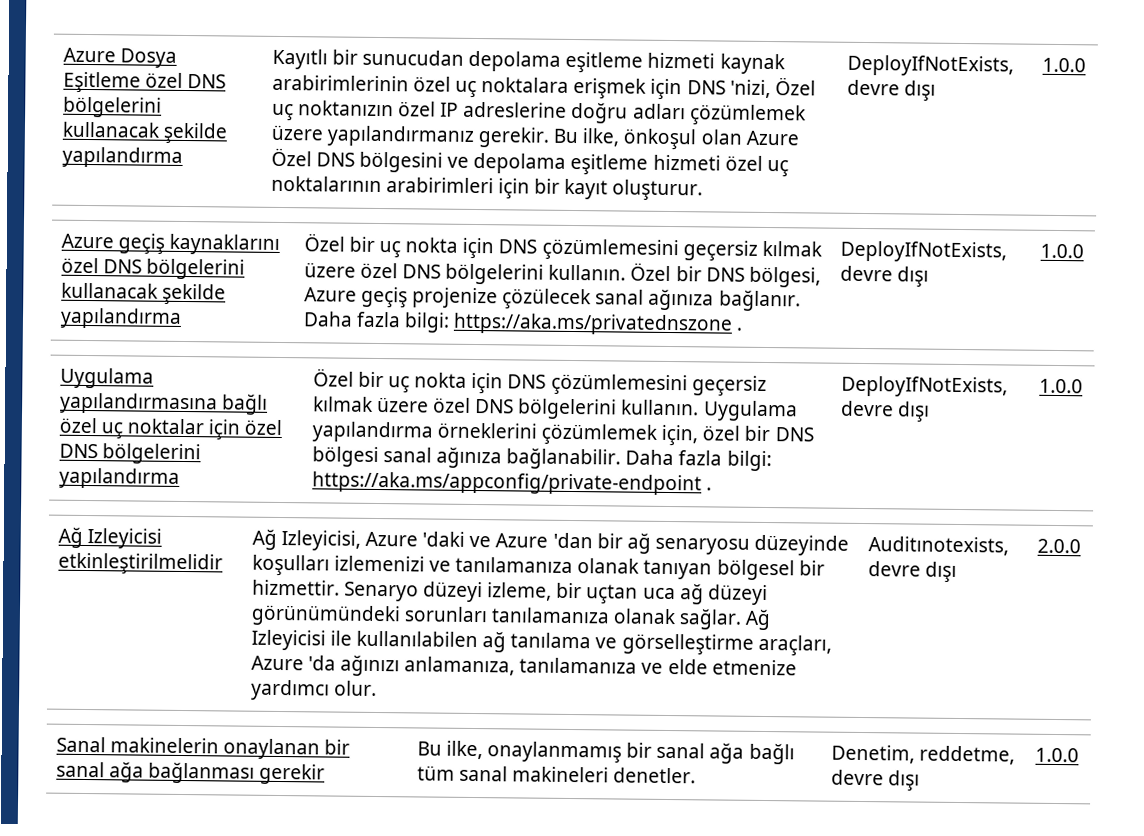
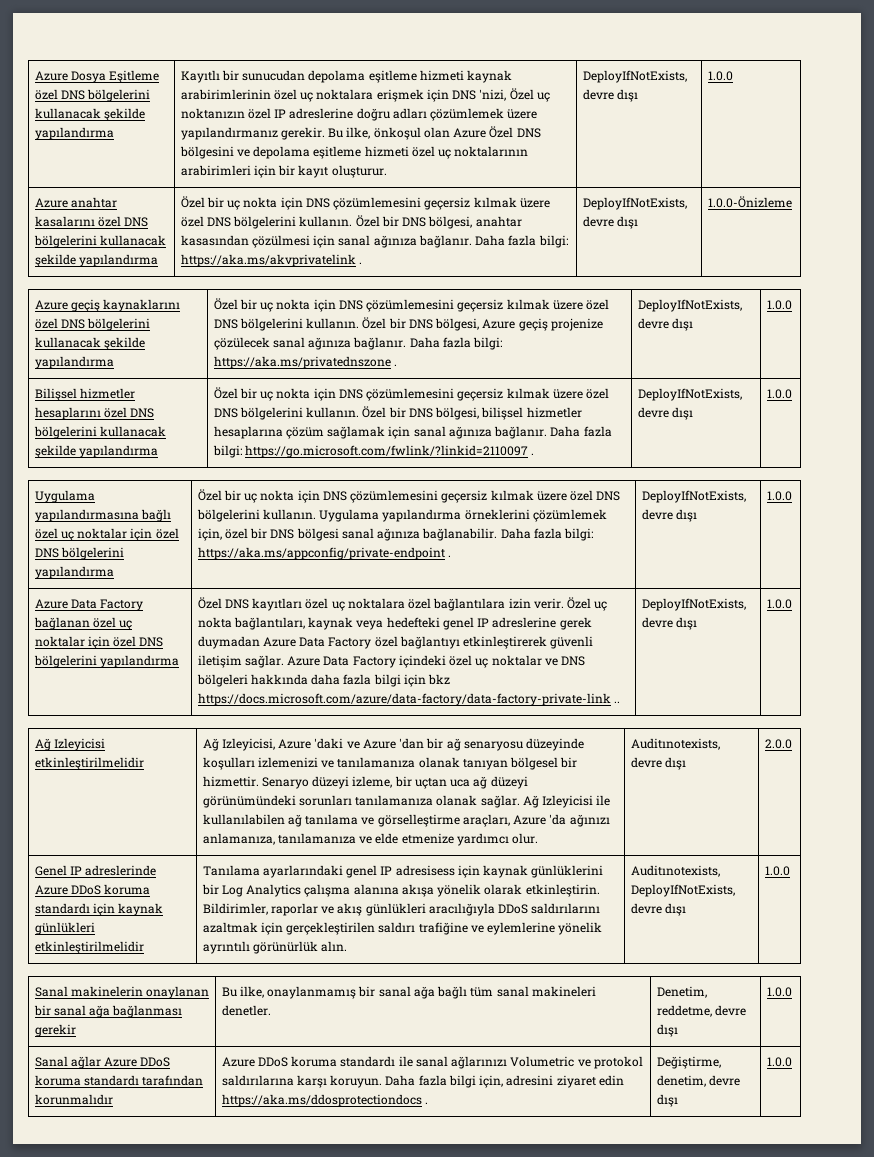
(1086, 65) none -> [34,197,117,208] [34,216,149,227] [33,235,166,248] [34,254,158,267] [180,196,550,210] [180,215,522,229] [180,235,568,248] [180,254,362,267] [582,197,687,210] [582,216,638,229] [707,196,792,208] // Azure anahtar kasalarını özel DNS bölgelerini kullanacak şekilde yapılandırma | Özel bir uç nokta için DNS çözümlemesini geçersiz kılmak üzere özel DNS bölgelerini kullanın. Özel bir DNS bölgesi, anahtar kasasından çözülmesi için sanal ağınıza bağlanır. Daha fazla bilgi: https://aka.ms/akvprivatelink . | DeployIfNotExists, devre dışı | 1.0.0-Önizleme
(1084, 251) none -> [34,388,135,401] [34,407,155,420] [33,426,166,439] [34,445,158,458] [213,387,610,401] [213,406,582,420] [213,426,612,439] [212,445,535,458] [637,388,742,401] [637,407,693,420] [766,389,792,399] // Bilişsel hizmetler hesaplarını özel DNS bölgelerini kullanacak şekilde yapılandırma | Özel bir uç nokta için DNS çözümlemesini geçersiz kılmak üzere özel DNS bölgelerini kullanın. Özel bir DNS bölgesi, bilişsel hizmetler hesaplarına çözüm sağlamak için sanal ağınıza bağlanır. Daha fazla bilgi: https://go.microsoft.com/fwlink/?linkid=2110097 . | DeployIfNotExists, devre dışı | 1.0.0
(1083, 386) none -> [34,599,144,611] [33,617,133,630] [34,636,164,649] [33,655,179,668] [197,597,608,611] [197,617,592,630] [197,636,594,649] [197,655,586,668] [196,674,451,687] [197,693,620,706] [641,598,746,611] [641,617,697,630] [766,599,792,609] // Azure Data Factory bağlanan özel uç noktalar için özel DNS bölgelerini yapılandırma | Özel DNS kayıtları özel uç noktalara özel bağlantılara izin verir. Özel uç nokta bağlantıları, kaynak veya hedefteki genel IP adreslerine gerek duymadan Azure Data Factory özel bağlantıyı etkinleştirerek güvenli iletişim sağlar. Azure Data Factory içindeki özel uç noktalar ve DNS bölgeleri hakkında daha fazla bilgi için bkz https://docs.microsoft.com/azure/data-factory/data-factory-private-link .. | DeployIfNotExists, devre dışı | 1.0.0
(1081, 546) none -> [34,865,157,876] [34,884,151,895] [34,903,164,916] [34,922,95,935] [34,941,144,954] [202,865,604,878] [201,884,600,897] [202,903,601,916] [202,922,603,935] [202,941,348,954] [630,865,720,877] [630,884,735,897] [630,903,686,916] [764,866,790,876] // Genel IP adreslerinde Azure DDoS koruma standardı için kaynak günlükleri etkinleştirilmelidir | Tanılama ayarlarındaki genel IP adresisess için kaynak günlüklerini bir Log Analytics çalışma alanına akışa yönelik olarak etkinleştirin. Bildirimler, raporlar ve akış günlükleri aracılığıyla DDoS saldırılarını azaltmak için gerçekleştirilen saldırı trafiğine ve eylemlerine yönelik ayrıntılı görünürlük alın. | Auditınotexists, DeployIfNotExists, devre dışı | 1.0.0
(1079, 755) none -> [34,1056,171,1069] [34,1075,204,1086] [34,1094,113,1105] [221,1056,643,1069] [221,1075,624,1088] [221,1094,428,1107] [656,1056,721,1069] [656,1075,740,1087] [656,1094,678,1107] [766,1057,792,1067] // Sanal ağlar Azure DDoS koruma standardı tarafından korunmalıdır | Azure DDoS koruma standardı ile sanal ağlarınızı Volumetric ve protokol saldırılarına karşı koruyun. Daha fazla bilgi için, adresini ziyaret edin https://aka.ms/ddosprotectiondocs . | Değiştirme, denetim, devre dışı | 1.0.0

